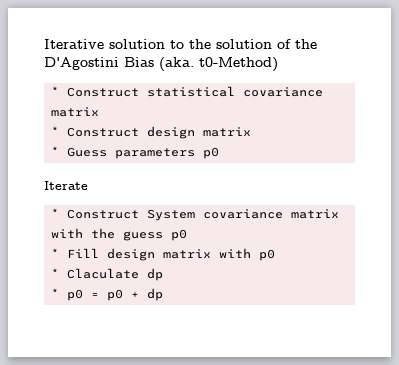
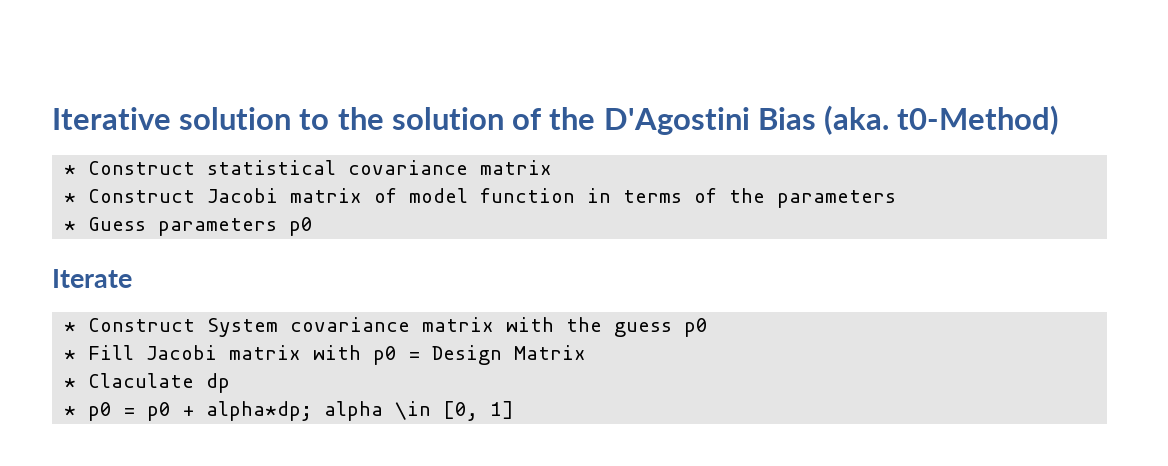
[146,126,251,139] design matrix -> [207,188,897,208] Jacobi matrix of model function in terms of the parameters
[106,248,155,261] design -> [146,345,218,360] Jacobi
(275, 255) none -> [409,345,587,365] = Design Matrix
[146,288,163,301] dp -> [206,401,515,421] alpha*dp; alpha \in [0, 1]

